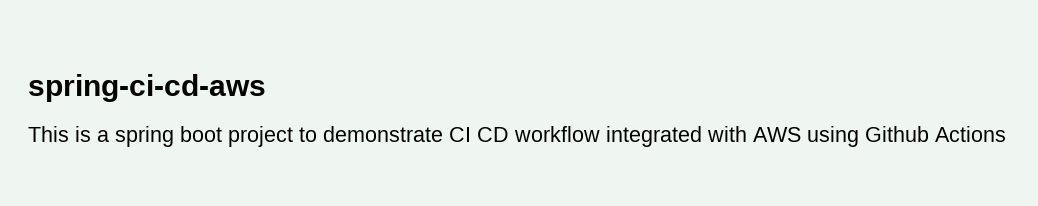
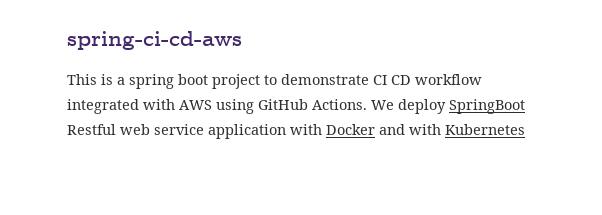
[865,126,1006,142] Github Actions -> [258,99,525,114] [67,124,525,139] GitHub Actions. We deploy SpringBoot Restful web service application with Docker and with Kubernetes

